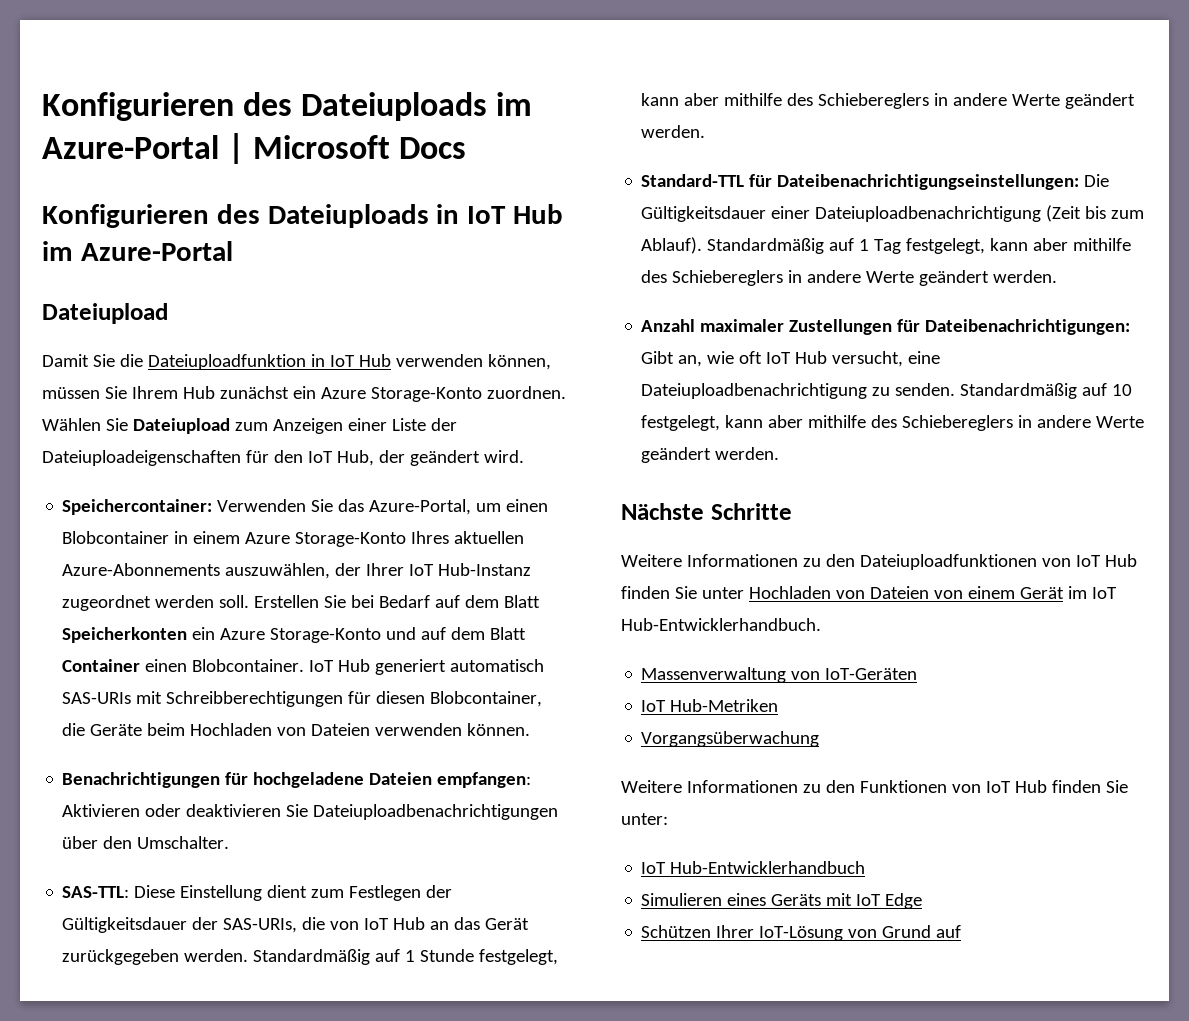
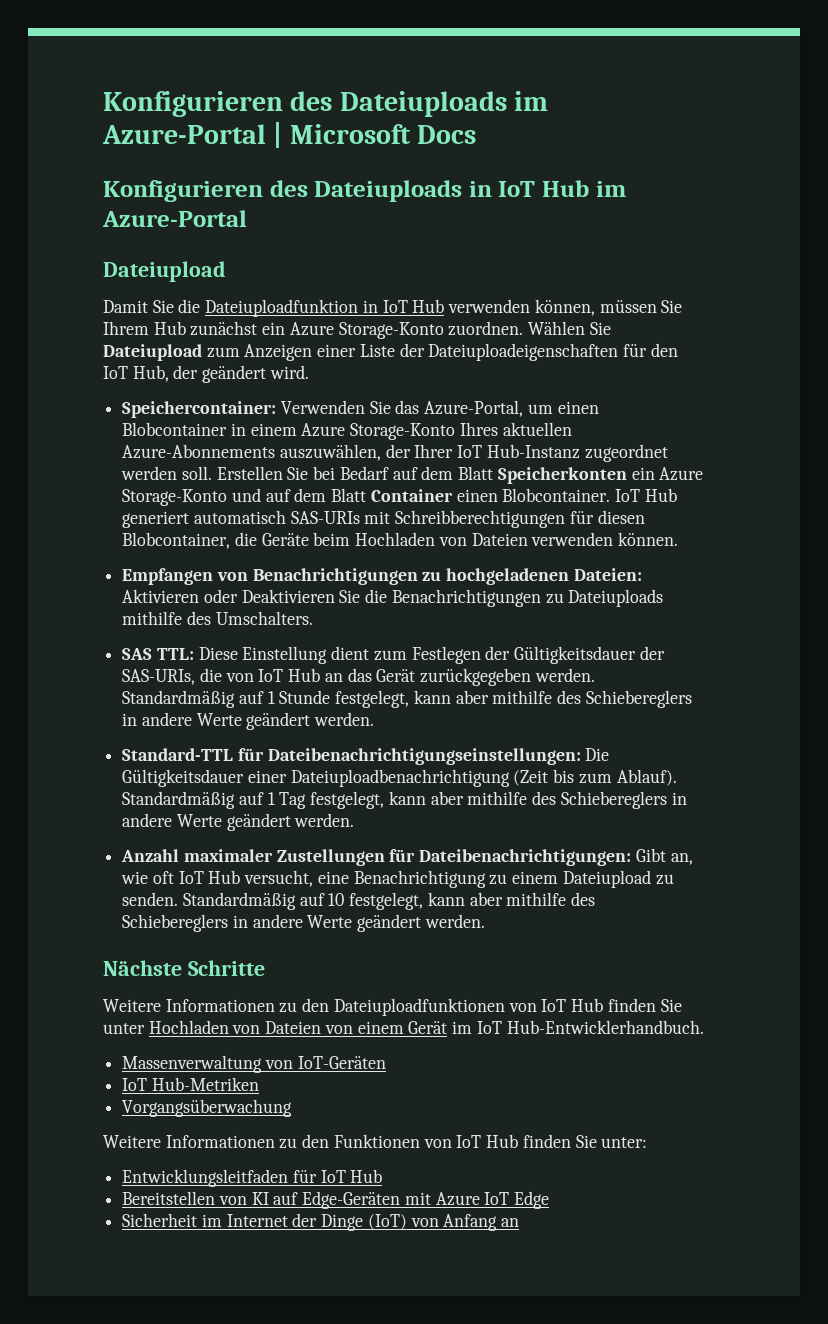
[62,772,532,788] [62,804,559,820] [62,836,230,849] [62,886,130,898] Benachrichtigungen für hochgeladene Dateien empfangen: Aktivieren oder deaktivieren Sie Dateiuploadbenachrichtigungen über den Umschalter. // SAS-TTL: -> [122,568,642,585] [122,589,664,607] [122,611,313,625] [122,648,194,660] Empfangen von Benachrichtigungen zu hochgeladenen Dateien: Aktivieren oder Deaktivieren Sie die Benachrichtigungen zu Dateiuploads mithilfe des Umschalters. // SAS TTL:
[641,383,868,399] Dateiuploadbenachrichtigung -> [353,870,651,888] Benachrichtigung zu einem Dateiupload
[641,861,866,874] [641,893,923,909] [641,925,962,941] IoT Hub-Entwicklerhandbuch // Simulieren eines Geräts mit IoT Edge // Schützen Ihrer IoT-Lösung von Grund auf -> [122,1169,383,1187] [122,1191,550,1209] [122,1213,520,1231] Entwicklungsleitfaden für IoT Hub // Bereitstellen von KI auf Edge-Geräten mit Azure IoT Edge // Sicherheit im Internet der Dinge (IoT) von Anfang an

